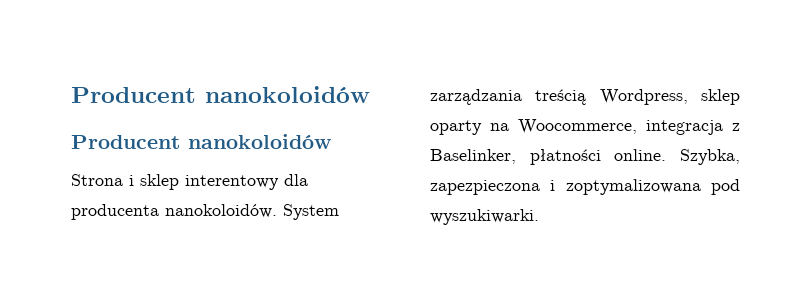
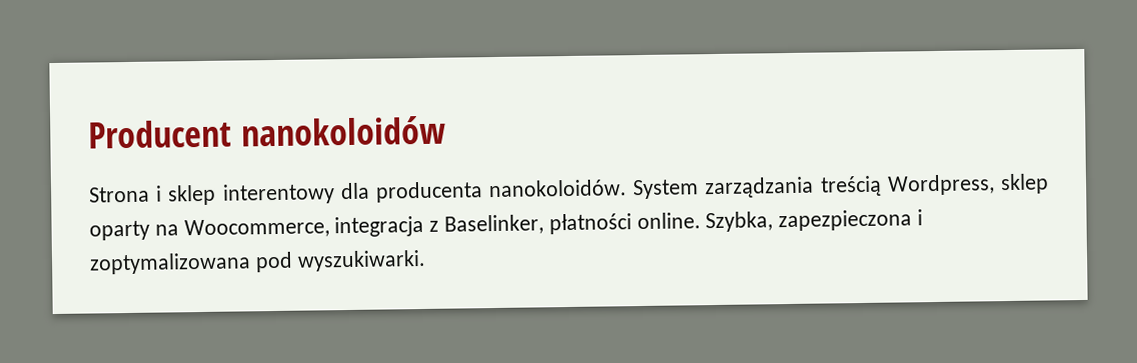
[71,86,370,103] [71,134,331,149] Producent nanokoloidów // Producent nanokoloidów -> [88,115,446,149] Producent nanokoloidów

